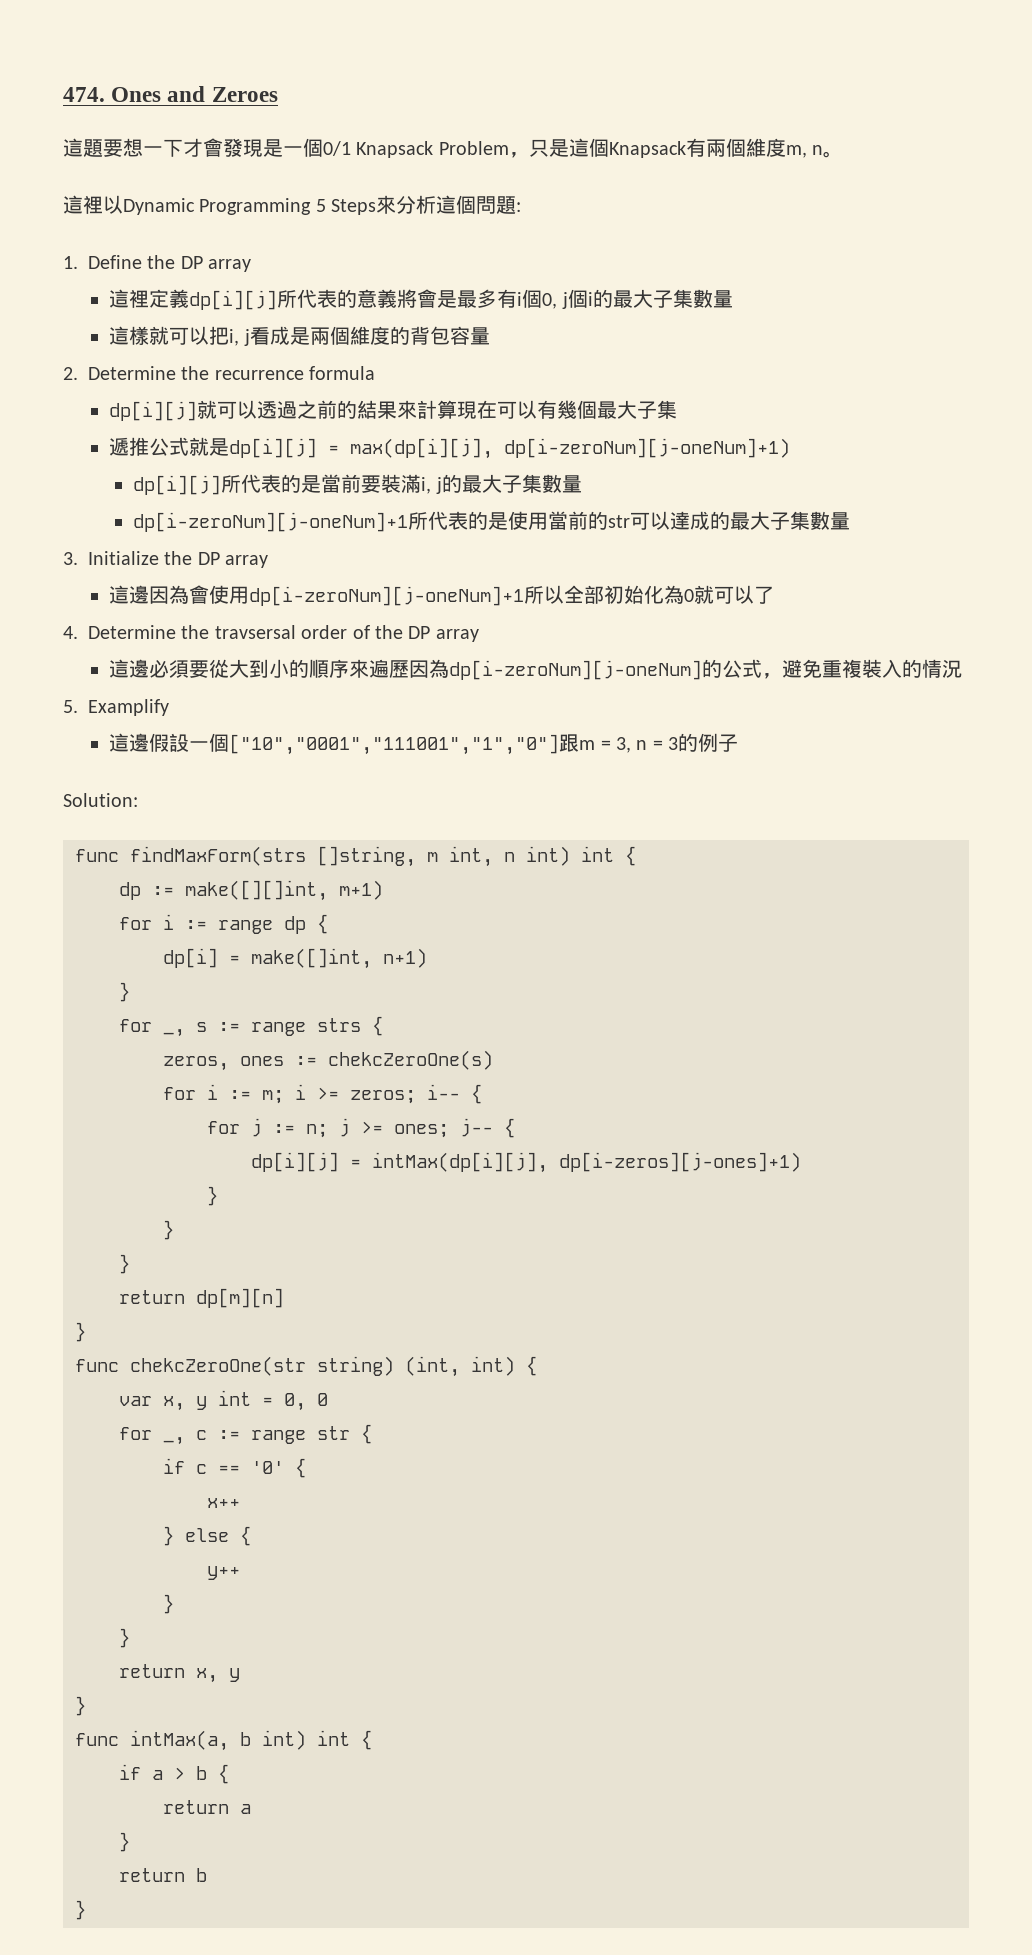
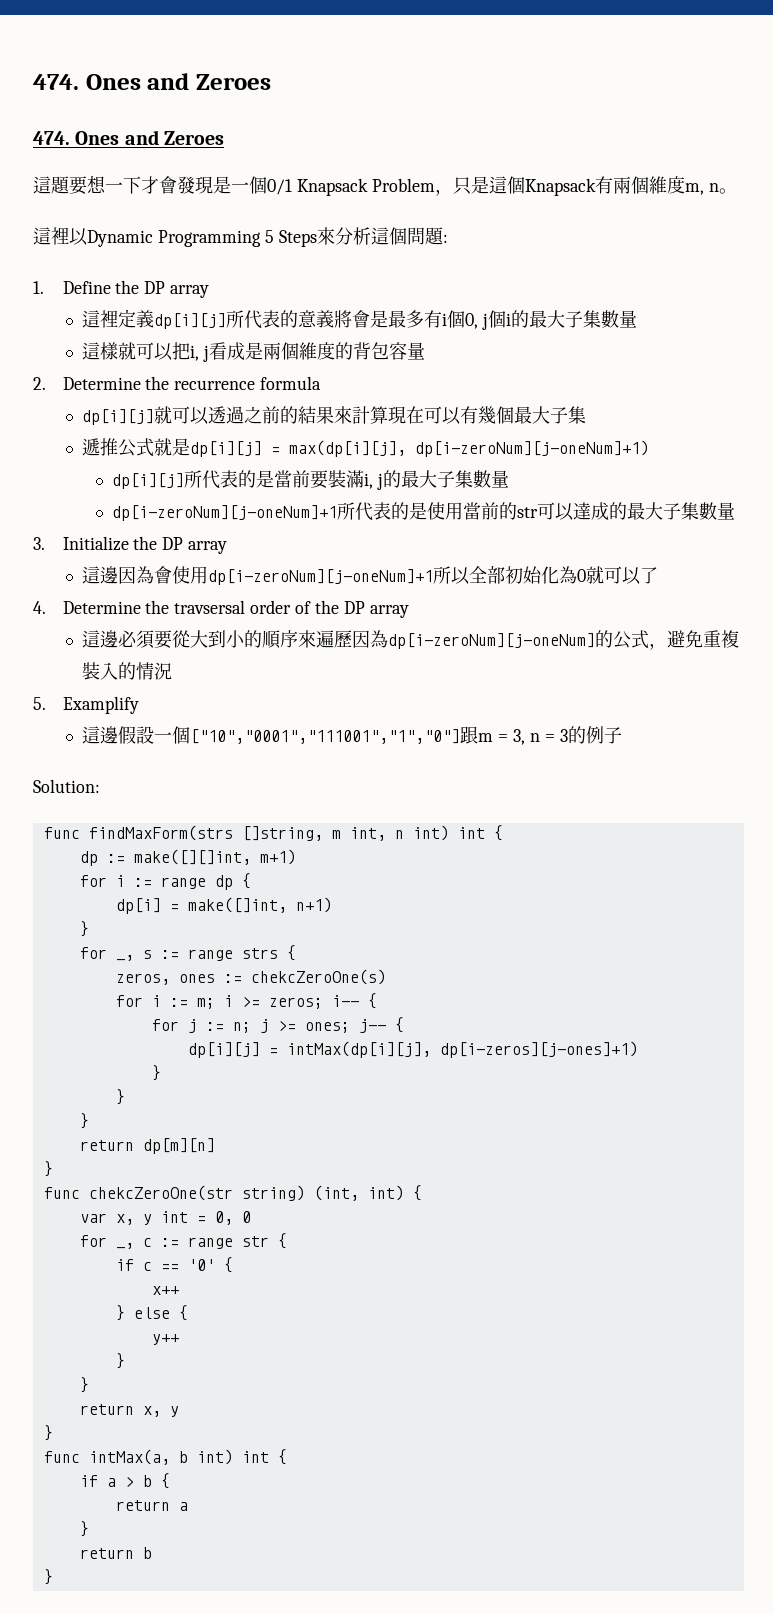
[63,86,278,102] 474. Ones and Zeroes -> [33,73,271,90] [33,130,224,145] 474. Ones and Zeroes // 474. Ones and Zeroes

